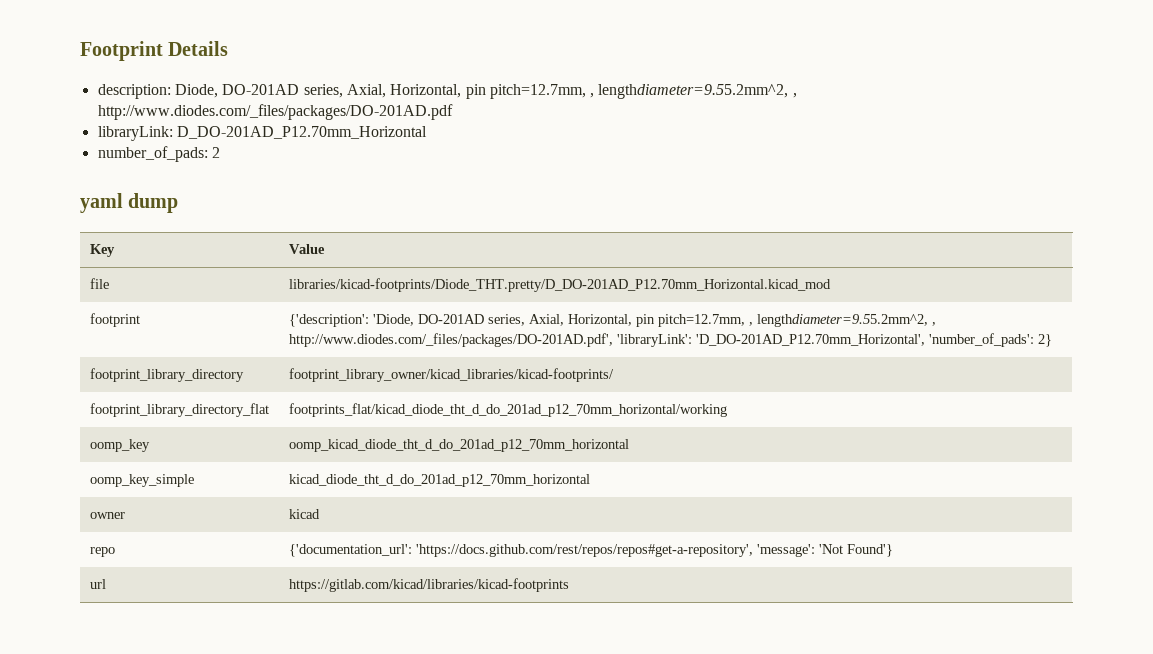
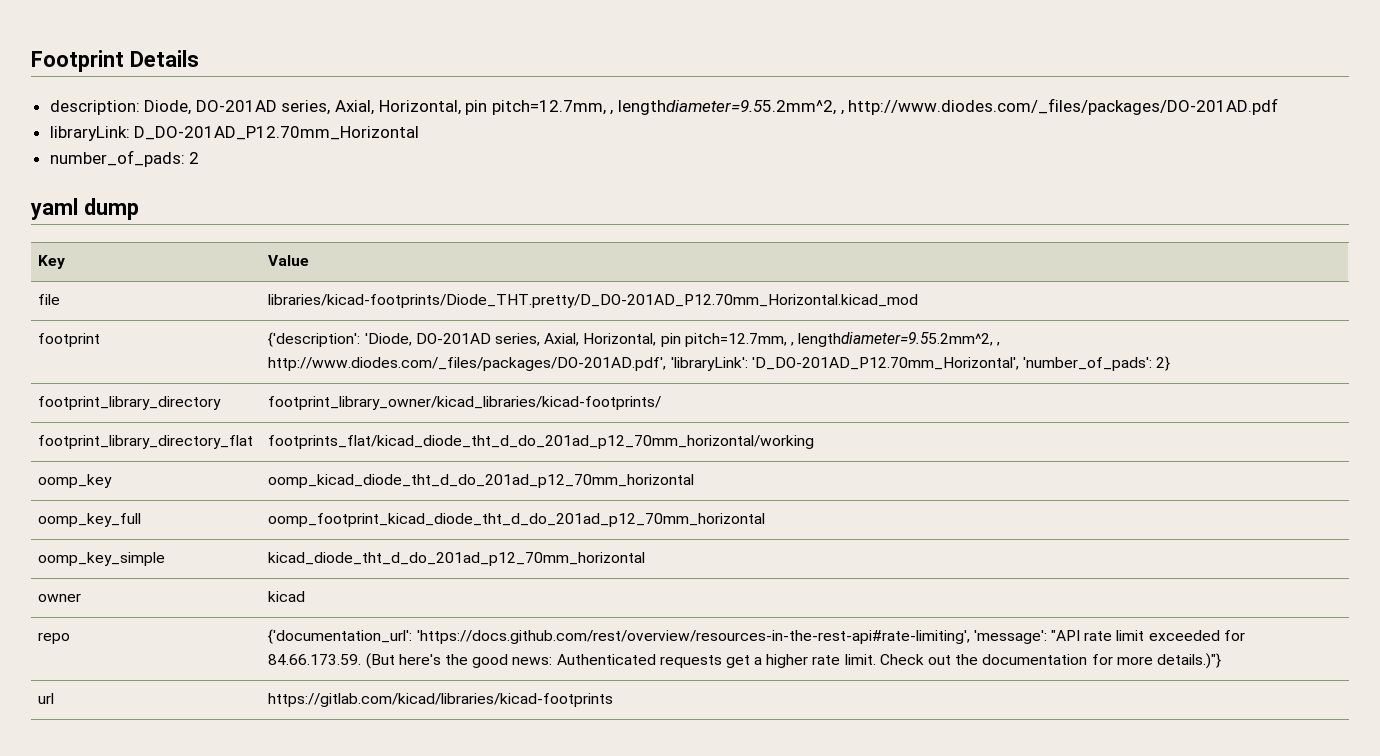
(629, 445) none -> [38,513,142,527] [268,513,766,527] // oomp_key_full | oomp_footprint_kicad_diode_tht_d_do_201ad_p12_70mm_horizontal
[415,544,893,557] 'https://docs.github.com/rest/repos/repos#get-a-repository', 'message': 'Not Found'} -> [416,630,1245,644] [268,653,1221,669] 'https://docs.github.com/rest/overview/resources-in-the-rest-api#rate-limiting', 'message': "API rate limit exceeded for 84.66.173.59. (But here's the good news: Authenticated requests get a higher rate limit. Check out the documentation for more details.)"}

